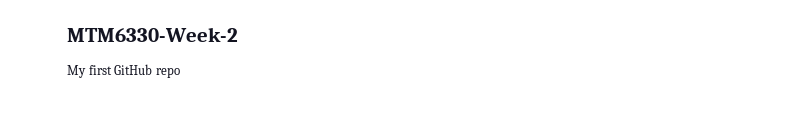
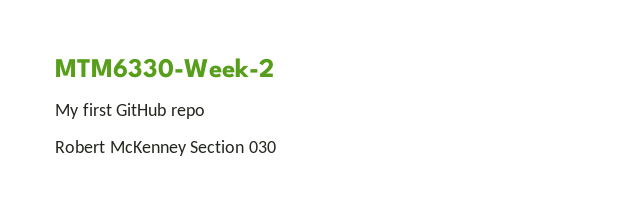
(180, 72) none -> [55,140,277,156] // Robert McKenney Section 030

